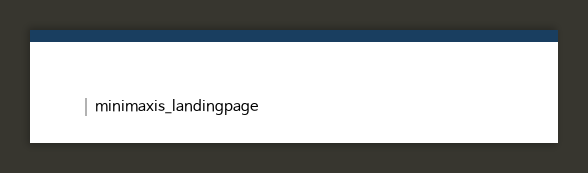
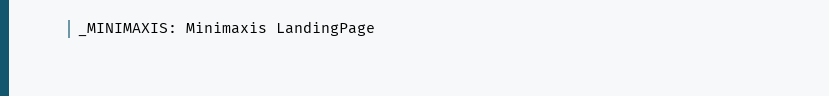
[94,99,258,115] minimaxis_landingpage -> [78,21,376,37] _MINIMAXIS: Minimaxis LandingPage

